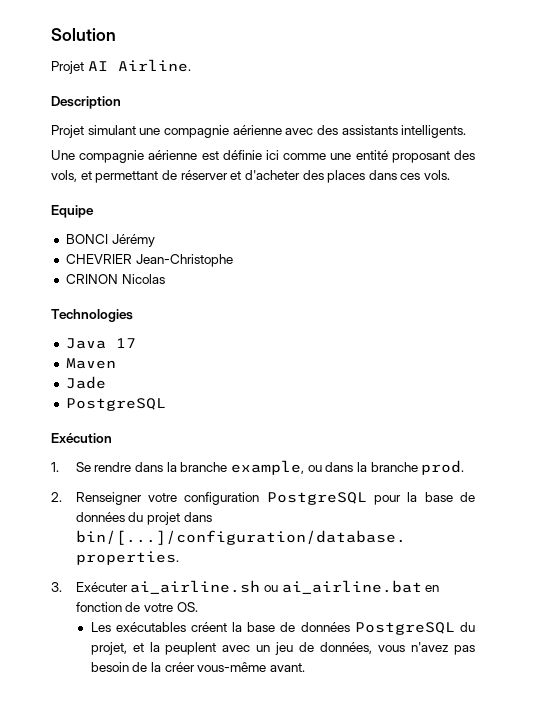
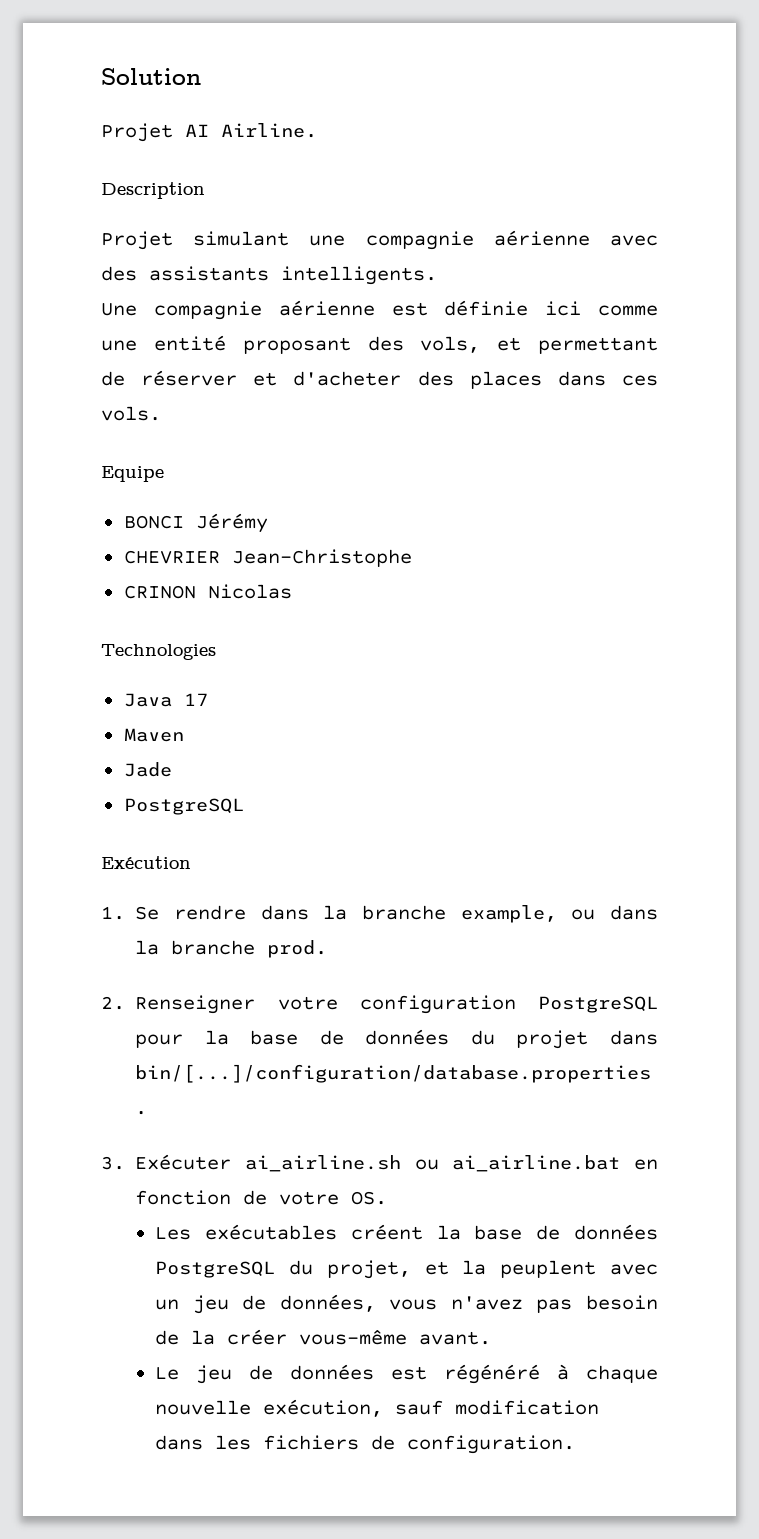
(305, 667) none -> [155,1364,658,1384] [155,1399,600,1417] [155,1435,576,1454] // Le jeu de données est régénéré à chaque nouvelle exécution, sauf modification dans les fichiers de configuration.

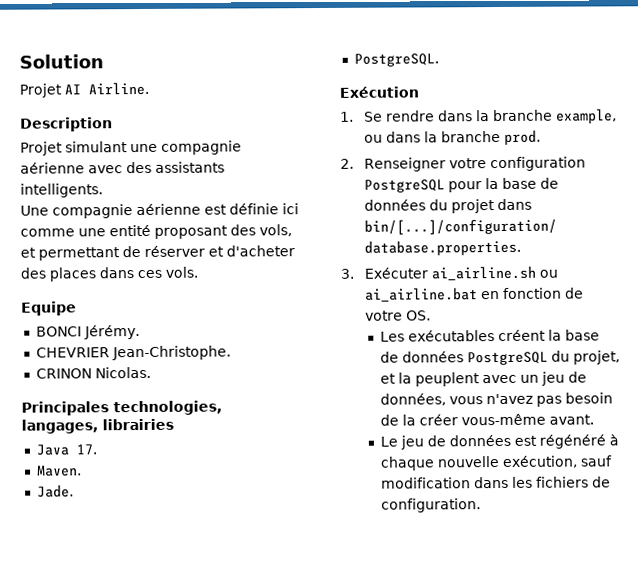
[195,513,268,533] Jérémy -> [83,325,140,340] Jérémy.
[231,549,412,567] Jean-Christophe -> [111,345,231,361] Jean-Christophe.
[207,584,292,599] [101,644,216,660] [123,693,208,707] [123,728,184,742] [123,762,172,777] [123,798,244,815] Nicolas // Technologies // Java 17 // Maven // Jade // PostgreSQL -> [94,366,151,379] [21,400,222,416] [21,418,174,434] [35,444,97,456] [36,465,82,477] [36,484,74,498] [353,53,439,67] Nicolas. // Principales technologies, langages, librairies // Java 17. // Maven. // Jade. // PostgreSQL.

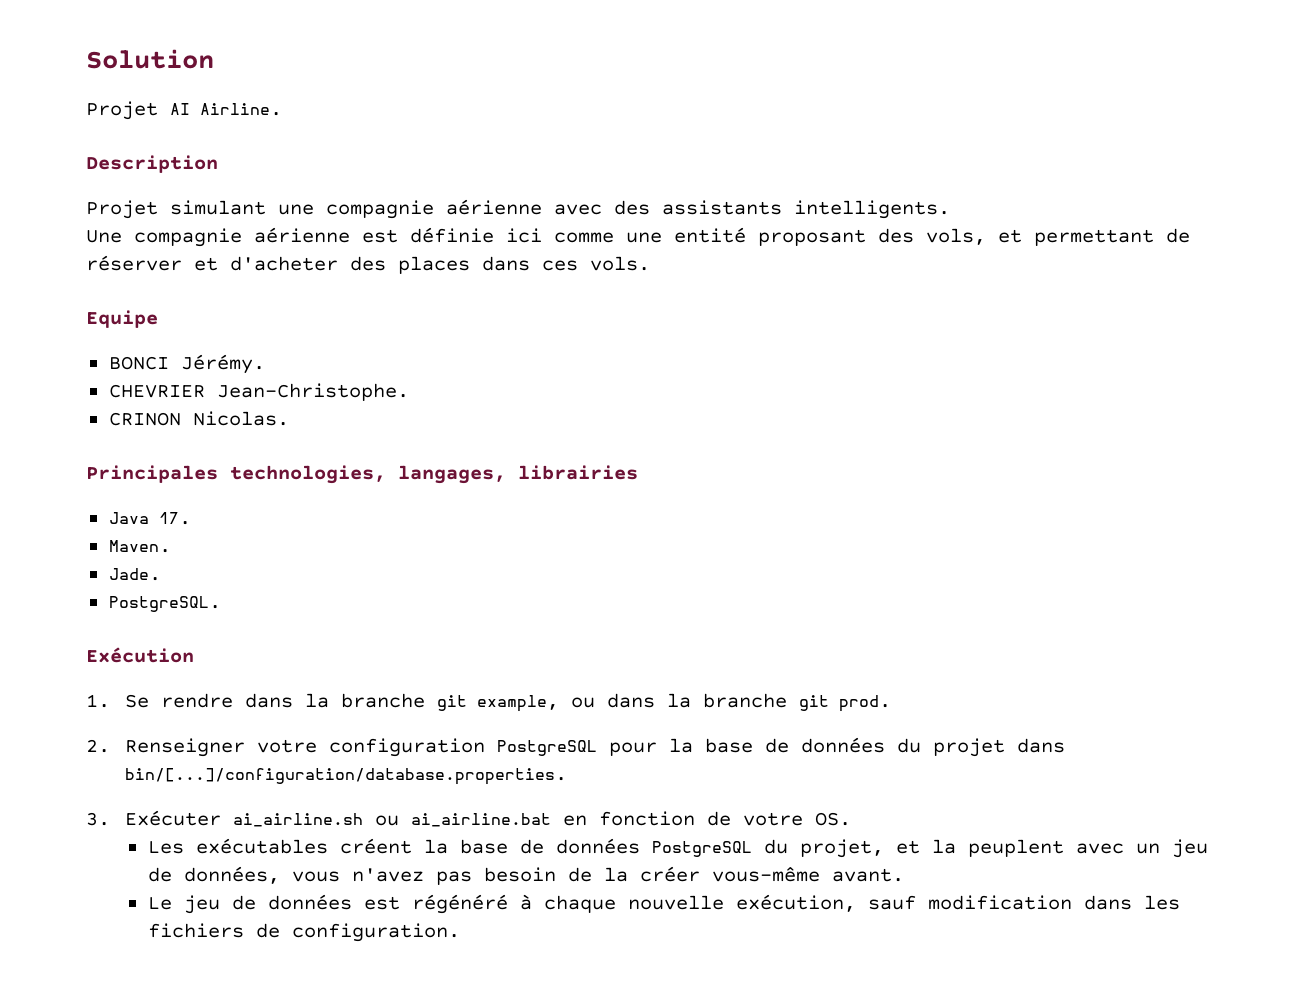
(554, 115) none -> [437,695,468,711] git
(502, 136) none -> [799,695,830,711] git

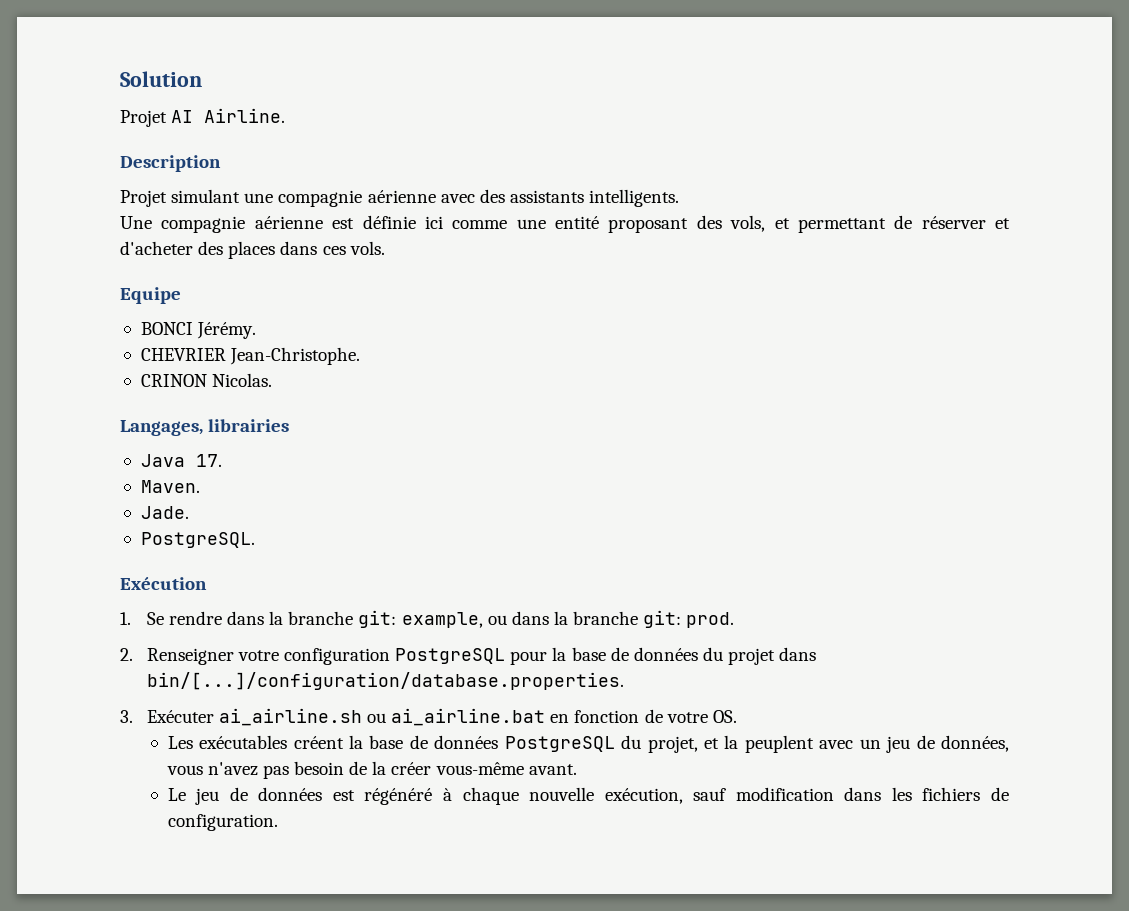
[86,465,506,484] Principales technologies, langages, -> [120,420,203,436] Langages,
[437,695,468,711] git -> [358,610,397,628] git:
[799,695,830,711] git -> [643,610,682,628] git:

